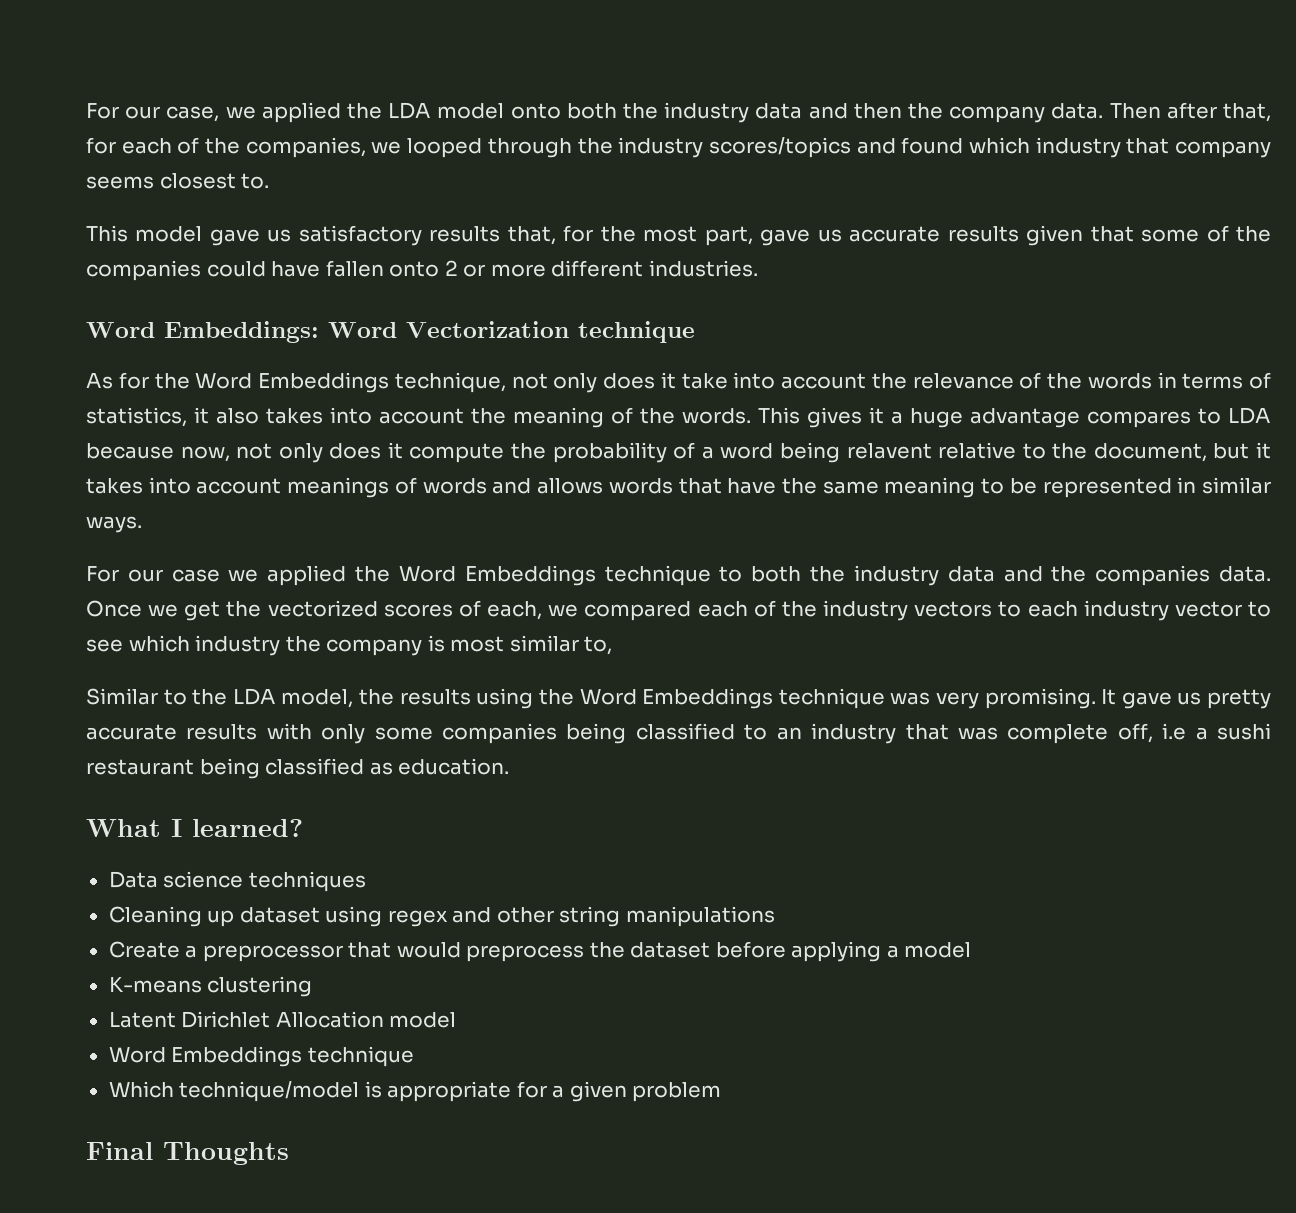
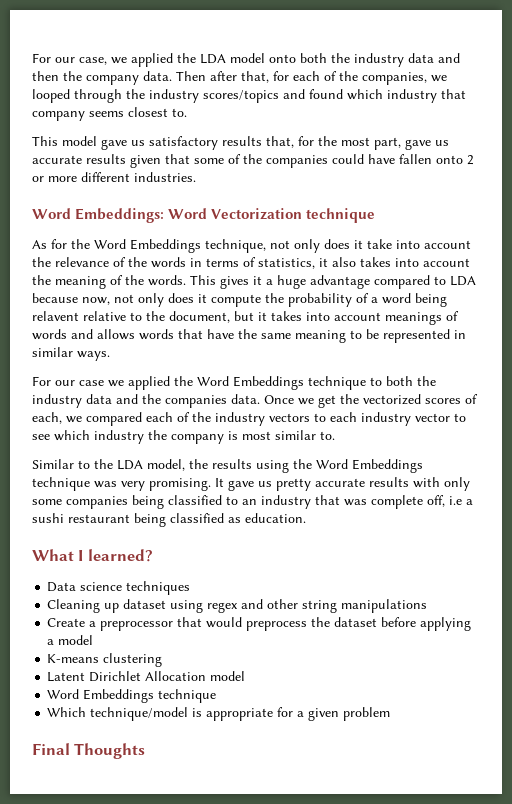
[1087,411,1191,428] compares -> [374,275,430,289] compared
[584,636,613,655] to, -> [320,431,335,440] to.

